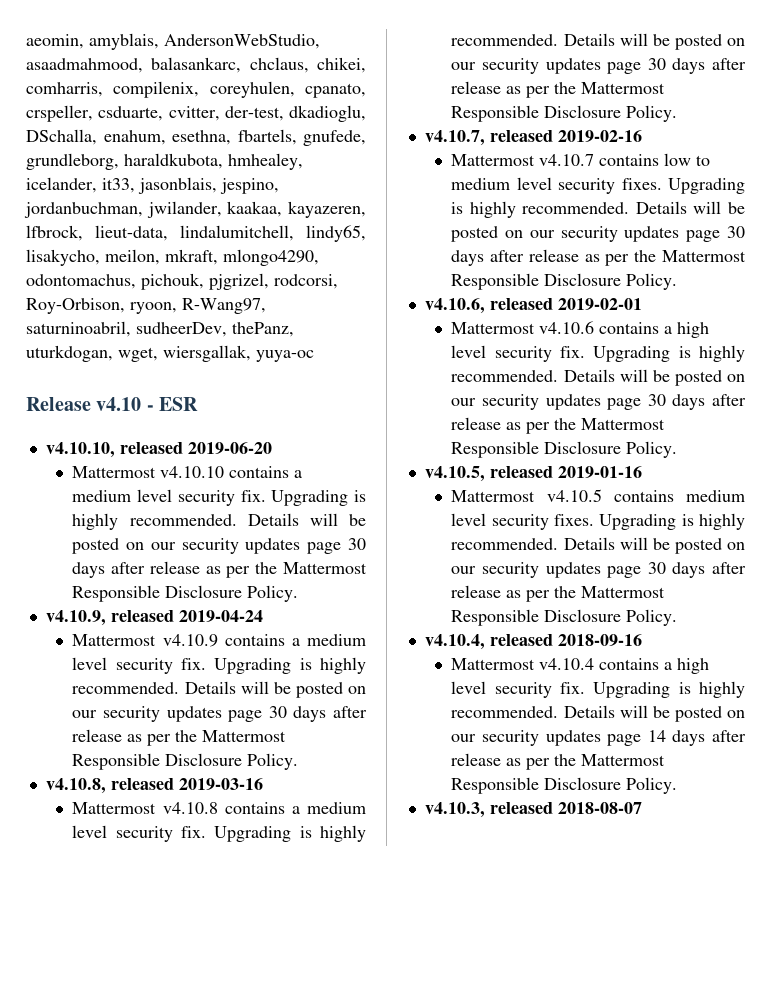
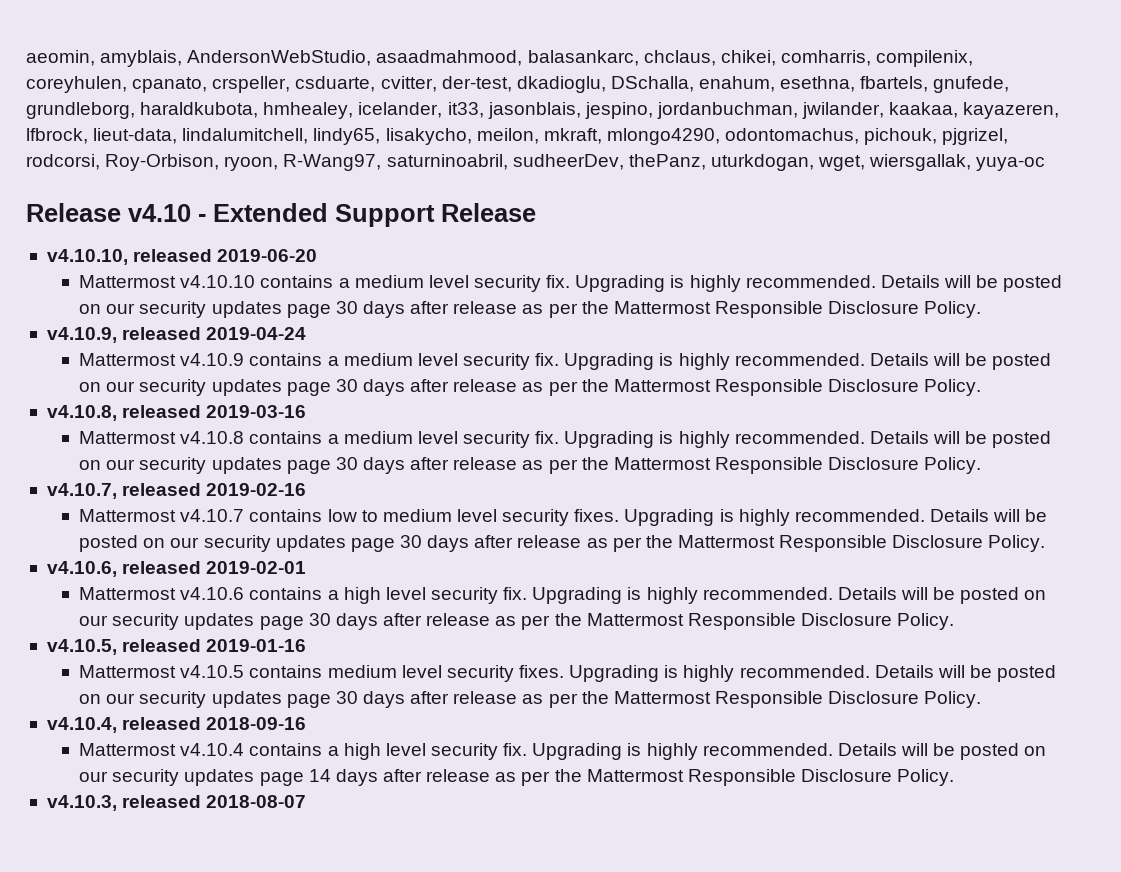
[159,397,199,411] ESR -> [213,203,536,227] Extended Support Release

